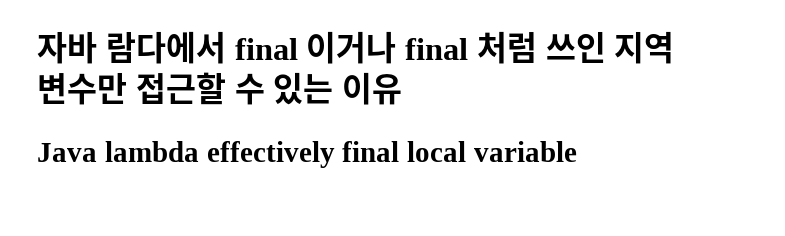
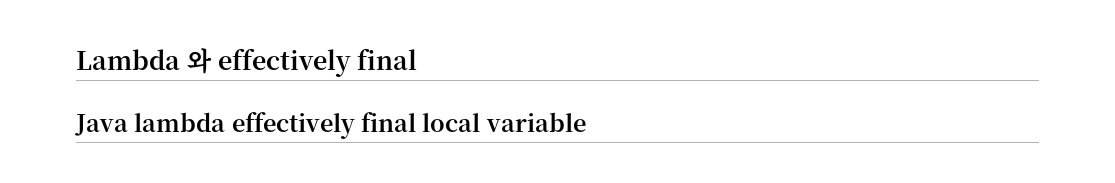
[37,31,675,64] [37,72,403,105] 자바 람다에서 final 이거나 final 처럼 쓰인 지역 변수만 접근할 수 있는 이유 -> [76,48,418,77] Lambda 와 effectively final

